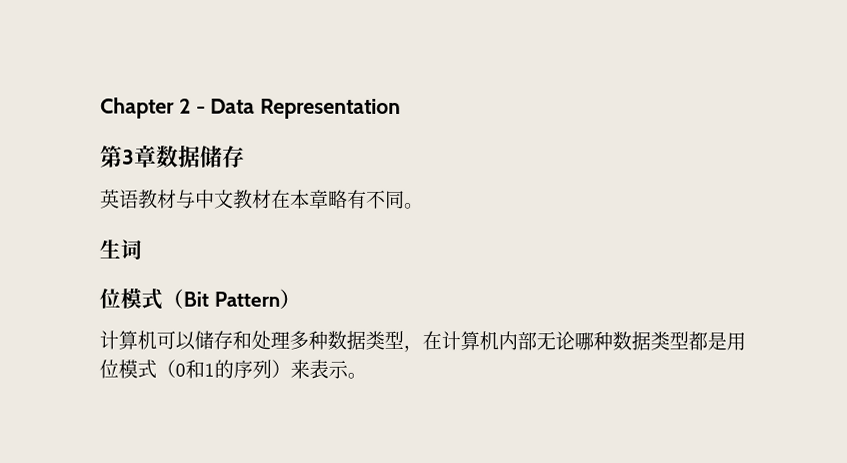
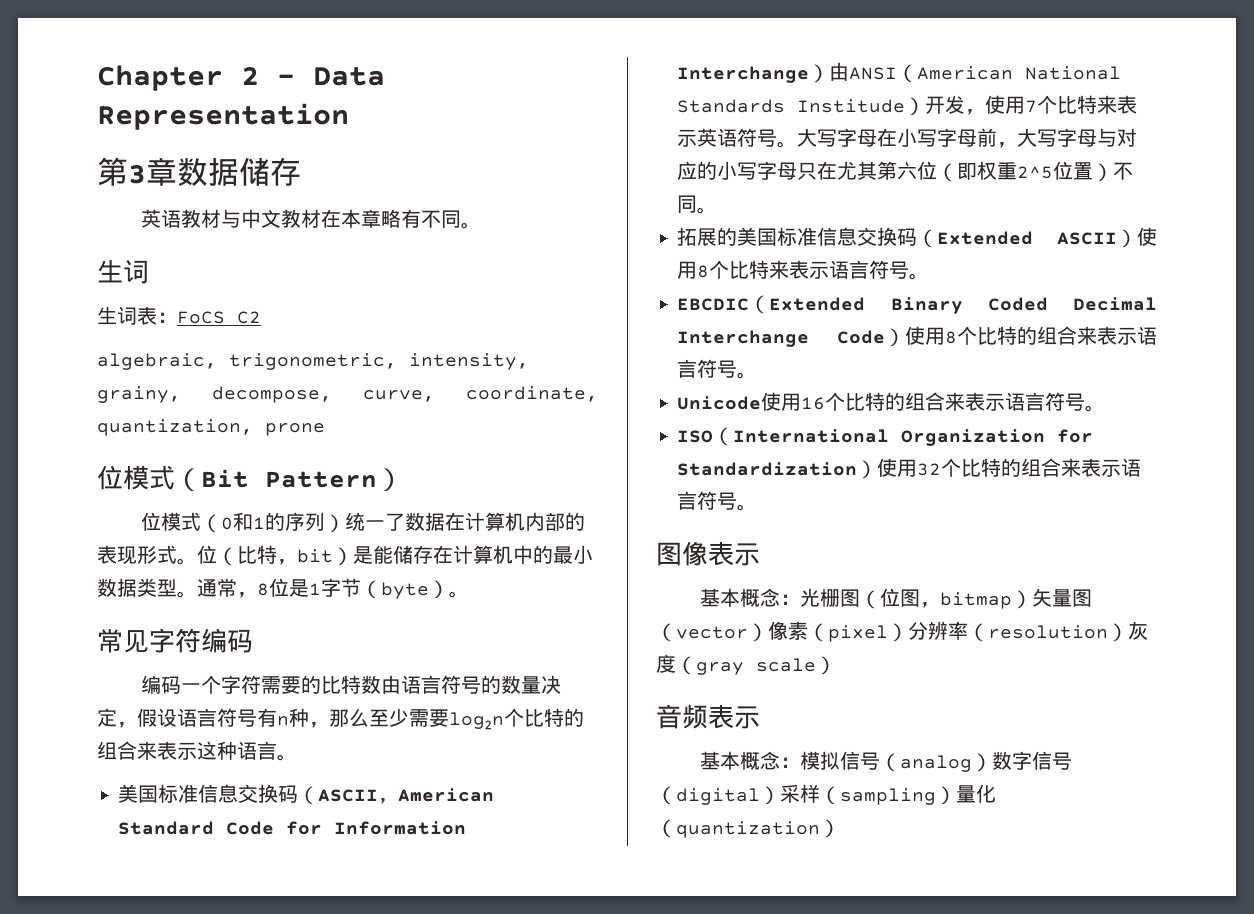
(142, 249) none -> [97,306,261,325] [97,353,529,370] [97,386,598,403] [97,419,325,436] // 生词表：FoCS C2 // algebraic, trigonometric, intensity, grainy, decompose, curve, coordinate, quantization, prone
[99,330,746,352] 计算机可以储存和处理多种数据类型，在计算机内部无论哪种数据类型都是用 -> (403, 480) none
[290,359,367,379] 来表示。 -> [344,512,585,531] [97,545,593,566] [97,578,469,599] [97,628,253,653] [140,675,561,694] [97,708,584,730] [97,741,297,761] [118,784,495,805] [118,821,467,835] [677,62,1122,83] [677,95,1138,116] [677,128,1138,148] [677,161,1134,182] [677,195,718,214] [677,227,1157,248] [677,260,930,280] [677,295,1157,314] [677,326,1157,347] [677,359,758,379] [677,392,1106,412] [677,427,1094,446] [677,458,1142,479] [677,491,758,511] [656,541,760,566] [699,588,1092,609] [656,621,1148,642] [656,654,836,675] [656,704,760,729] [699,751,1072,772] [656,784,996,805] [656,819,840,838] 统一了数据在计算机内部的表现形式。位（比特，bit）是能储存在计算机中的最小数据类型。通常，8位是1字节（byte）。 // 常见字符编码 // 编码一个字符需要的比特数由语言符号的数量决定，假设语言符号有n种，那么至少需要log₂n个比特的组合来表示这种语言。 // 美国标准信息交换码（ASCII，American Standard Code for Information Interchange）由ANSI（American National Standards Institude）开发，使用7个比特来表示英语符号。大写字母在小写字母前，大写字母与对应的小写字母只在尤其第六位（即权重2^5位置）不同。 // 拓展的美国标准信息交换码（Extended ASCII）使用8个比特来表示语言符号。 // EBCDIC（Extended Binary Coded Decimal Interchange Code）使用8个比特的组合来表示语言符号。 // Unicode使用16个比特的组合来表示语言符号。 // ISO（International Organization for Standardization）使用32个比特的组合来表示语言符号。 // 图像表示 // 基本概念：光栅图（位图，bitmap）矢量图（vector）像素（pixel）分辨率（resolution）灰度（gray scale） // 音频表示 // 基本概念：模拟信号（analog）数字信号（digital）采样（sampling）量化（quantization）

